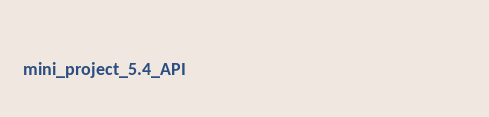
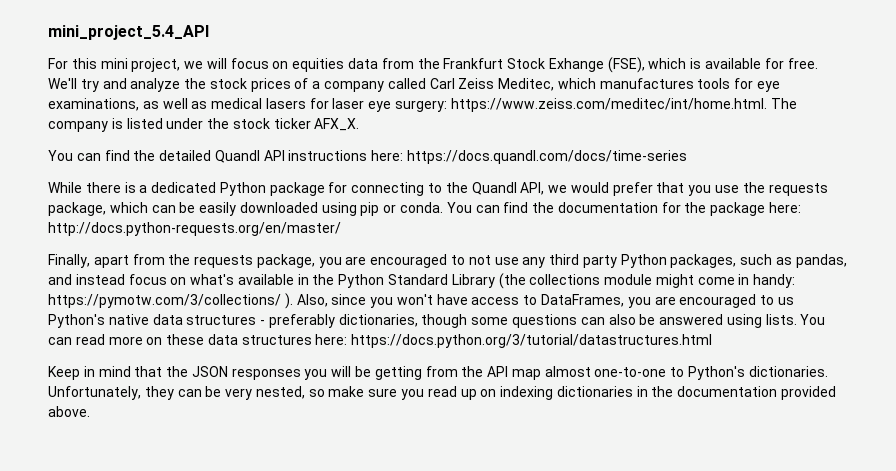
(186, 70) none -> [48,57,818,73] [48,78,781,92] [48,98,797,112] [48,118,360,132] [48,150,688,164] [48,182,828,196] [48,202,802,216] [48,222,341,236] [48,254,847,268] [48,273,796,289] [48,293,794,309] [48,314,826,328] [48,334,713,348] [48,366,828,380] [48,386,837,400] [48,406,90,417] // For this mini project, we will focus on equities data from the Frankfurt Stock Exhange (FSE), which is available for free. We'll try and analyze the stock prices of a company called Carl Zeiss Meditec, which manufactures tools for eye examinations, as well as medical lasers for laser eye surgery: https://www.zeiss.com/meditec/int/home.html. The company is listed under the stock ticker AFX_X. // You can find the detailed Quandl API instructions here: https://docs.quandl.com/docs/time-series // While there is a dedicated Python package for connecting to the Quandl API, we would prefer that you use the requests package, which can be easily downloaded using pip or conda. You can find the documentation for the package here: http://docs.python-requests.org/en/master/ // Finally, apart from the requests package, you are encouraged to not use any third party Python packages, such as pandas, and instead focus on what's available in the Python Standard Library (the collections module might come in handy: https://pymotw.com/3/collections/ ). Also, since you won't have access to DataFrames, you are encouraged to us Python's native data structures - preferably dictionaries, though some questions can also be answered using lists. You can read more on these data structures here: https://docs.python.org/3/tutorial/datastructures.html // Keep in mind that the JSON responses you will be getting from the API map almost one-to-one to Python's dictionaries. Unfortunately, they can be very nested, so make sure you read up on indexing dictionaries in the documentation provided above.

